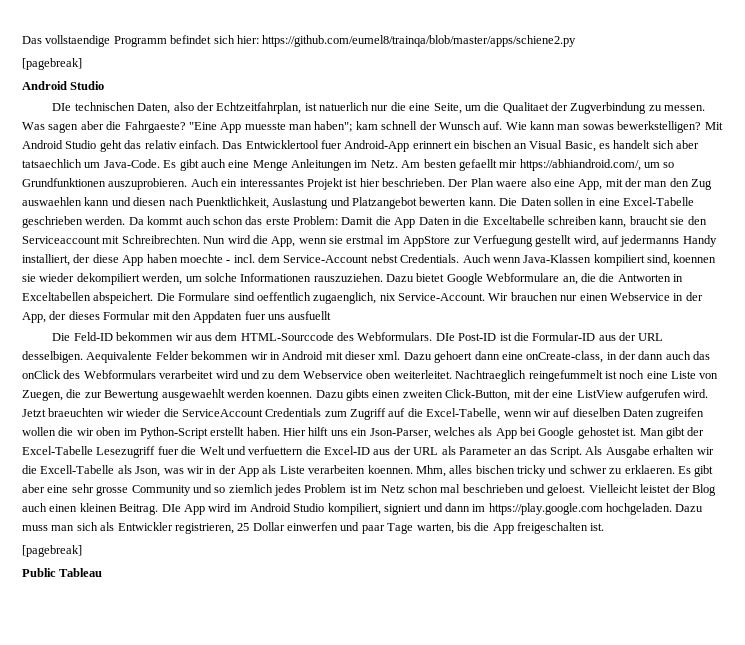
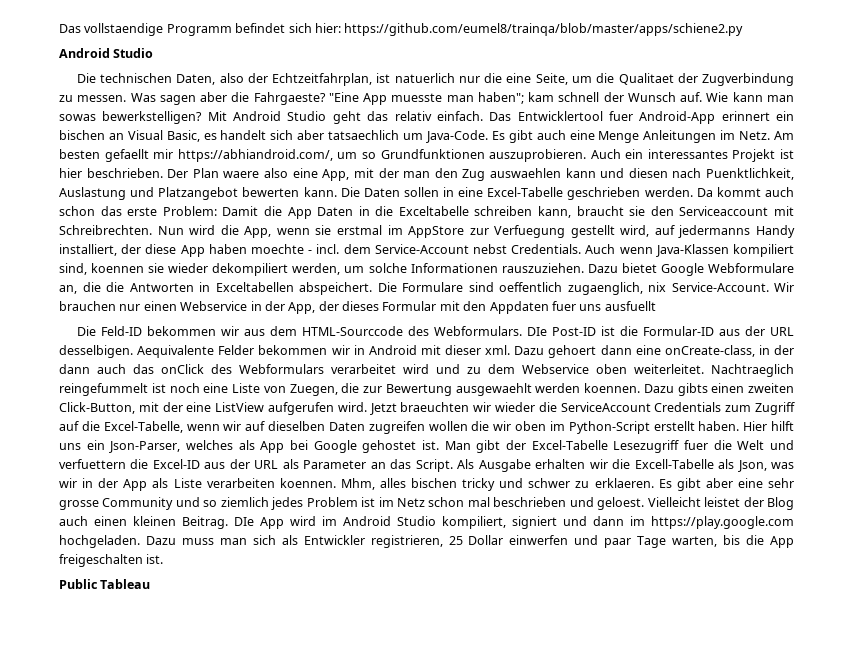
[22,58,82,70] // [pagebreak] -> (744, 29) none
[52,103,72,111] DIe -> [76,73,96,83] Die
[22,545,82,557] // [pagebreak] -> (164, 559) none

